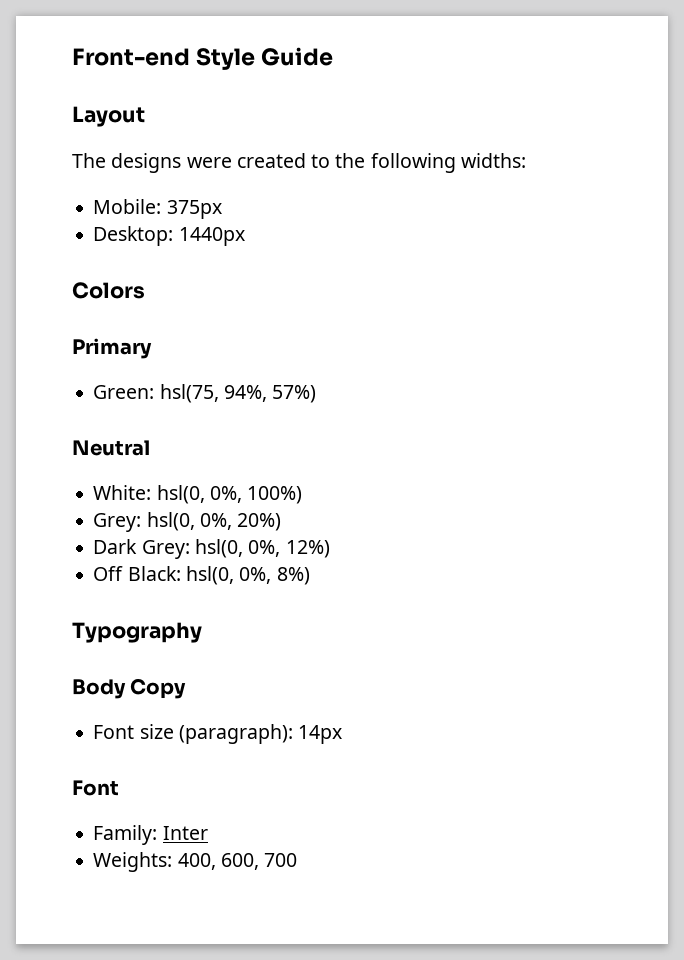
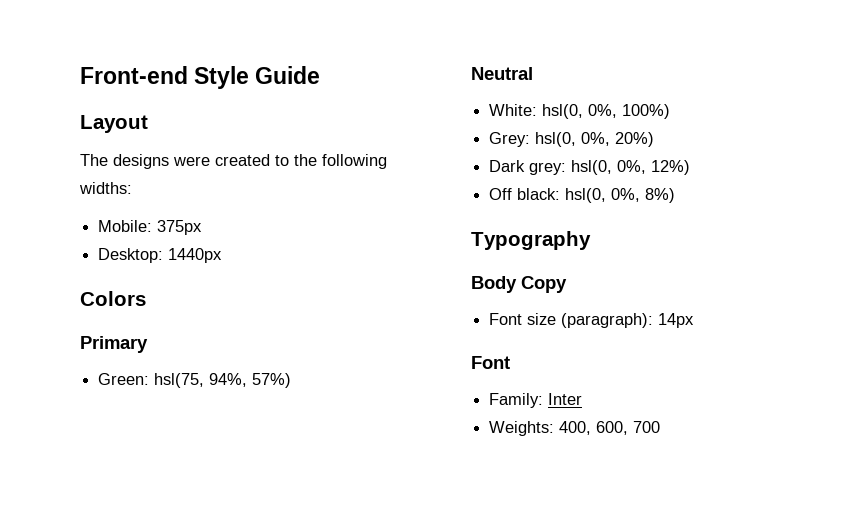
[141,540,190,559] Grey: -> [529,162,567,175] grey:
[127,566,181,581] Black: -> [517,188,561,200] black:

